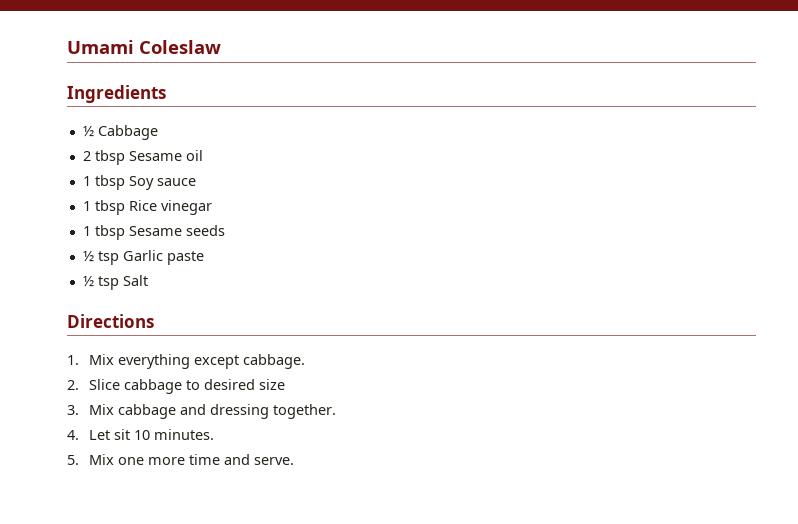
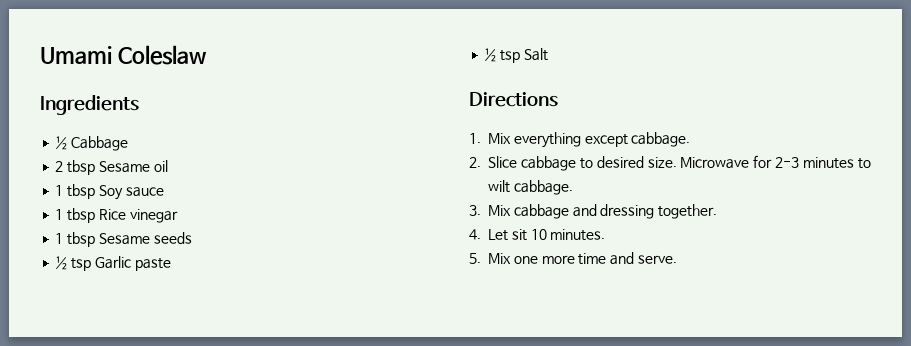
[258,379,285,390] size -> [647,155,872,169] [488,180,573,195] size. Microwave for 2-3 minutes to wilt cabbage.

